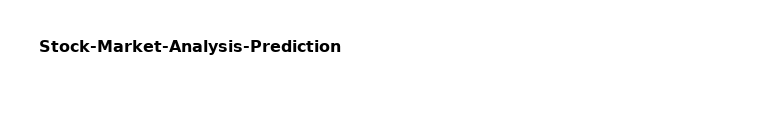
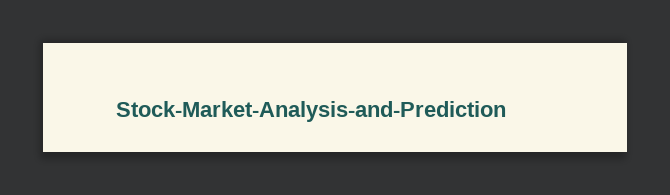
[39,40,341,55] Stock-Market-Analysis-Prediction -> [116,101,506,122] Stock-Market-Analysis-and-Prediction

